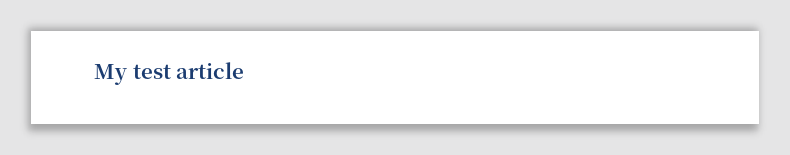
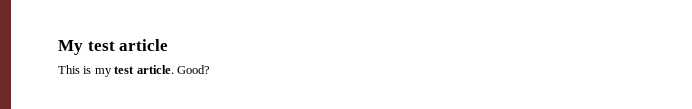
(245, 70) none -> [58,65,210,77] // This is my test article. Good?

